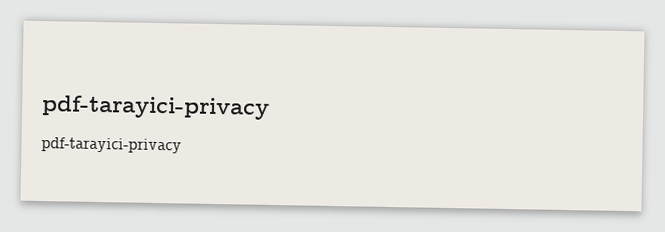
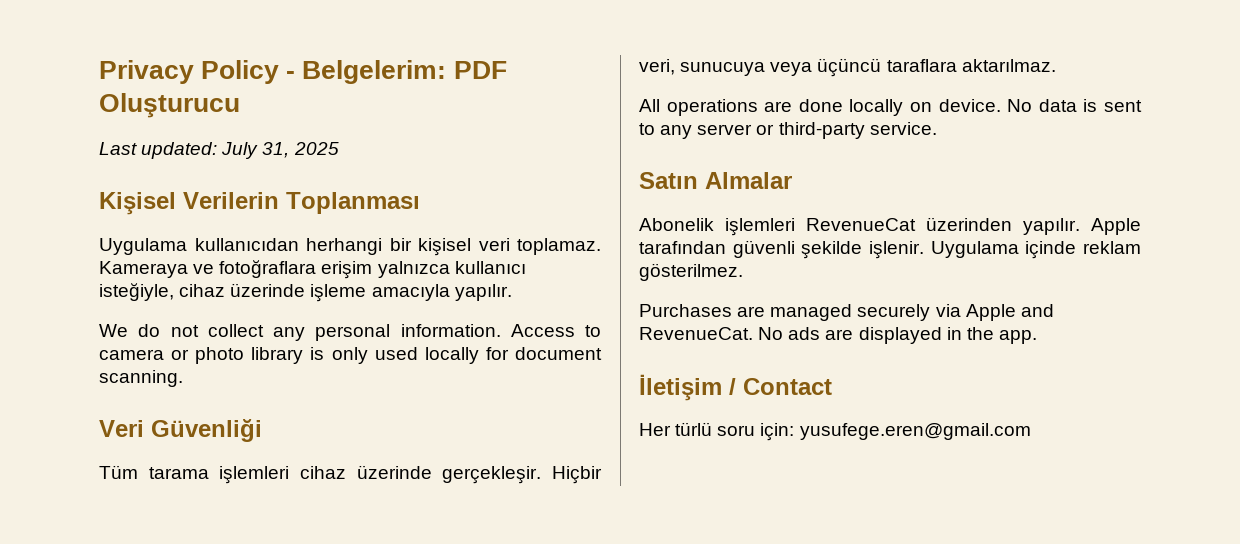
[41,95,270,120] [41,137,182,154] pdf-tarayici-privacy // pdf-tarayici-privacy -> [99,60,507,84] [99,93,240,118] [99,142,339,159] [99,192,420,215] [99,238,601,256] [99,260,526,279] [99,283,512,302] [99,324,601,341] [99,347,602,364] [99,370,183,387] [99,419,262,442] [99,465,602,484] [639,58,1056,77] [639,99,1142,116] [639,122,937,139] [639,172,792,189] [639,217,1141,236] [639,240,1141,259] [639,263,743,281] [639,304,1054,321] [639,327,1037,344] [639,374,832,401] [639,422,1031,441] Privacy Policy - Belgelerim: PDF Oluşturucu // Last updated: July 31, 2025 // Kişisel Verilerin Toplanması // Uygulama kullanıcıdan herhangi bir kişisel veri toplamaz. Kameraya ve fotoğraflara erişim yalnızca kullanıcı isteğiyle, cihaz üzerinde işleme amacıyla yapılır. // We do not collect any personal information. Access to camera or photo library is only used locally for document scanning. // Veri Güvenliği // Tüm tarama işlemleri cihaz üzerinde gerçekleşir. Hiçbir veri, sunucuya veya üçüncü taraflara aktarılmaz. // All operations are done locally on device. No data is sent to any server or third-party service. // Satın Almalar // Abonelik işlemleri RevenueCat üzerinden yapılır. Apple tarafından güvenli şekilde işlenir. Uygulama içinde reklam gösterilmez. // Purchases are managed securely via Apple and RevenueCat. No ads are displayed in the app. // İletişim / Contact // Her türlü soru için: yusufege.eren@gmail.com

